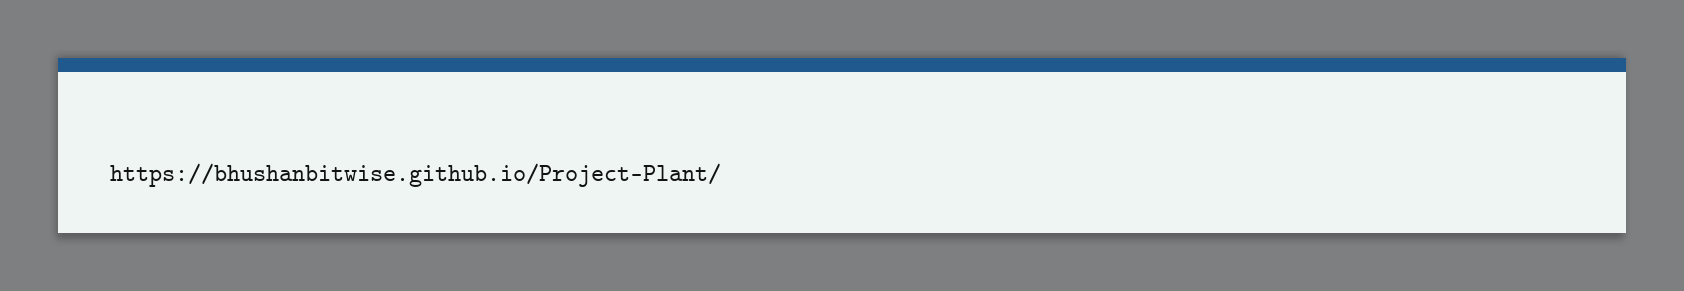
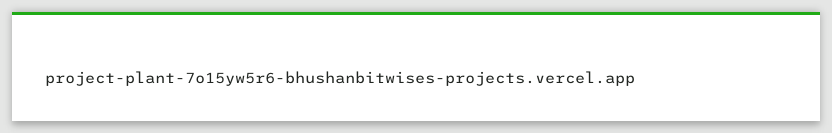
[110,163,721,187] https://bhushanbitwise.github.io/Project-Plant/ -> [45,71,635,86] project-plant-7o15yw5r6-bhushanbitwises-projects.vercel.app

